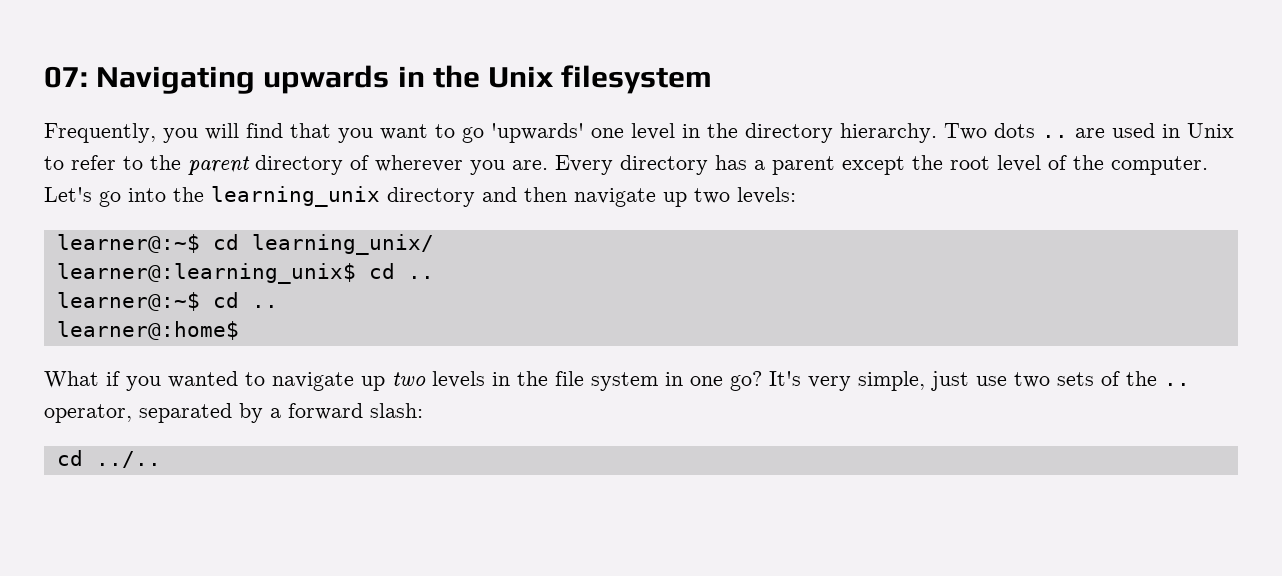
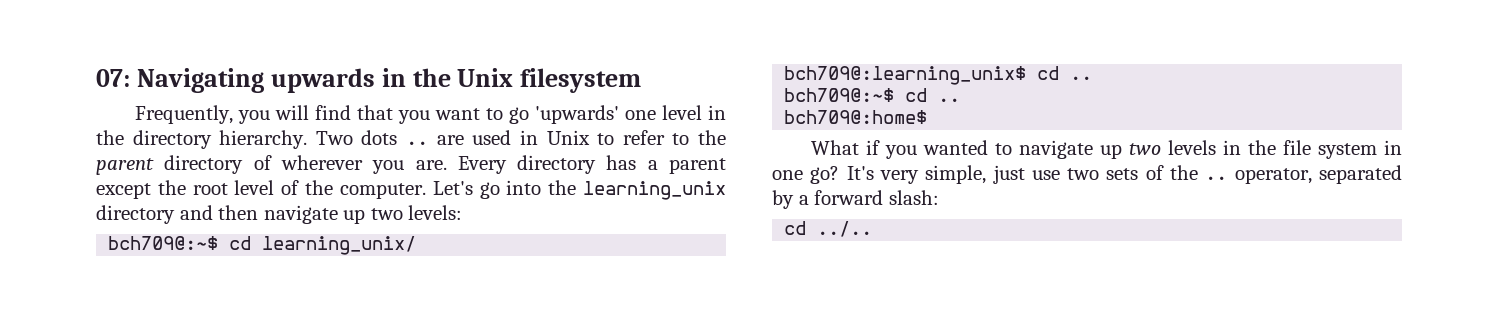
[56,234,200,253] learner@:~$ -> [108,236,219,250] bch709@:~$
[56,263,434,284] [56,292,278,311] [56,321,239,340] learner@:learning_unix$ cd .. // learner@:~$ cd .. // learner@:home$ -> [784,66,1093,85] [784,88,961,102] [784,110,928,124] bch709@:learning_unix$ cd .. // bch709@:~$ cd .. // bch709@:home$

